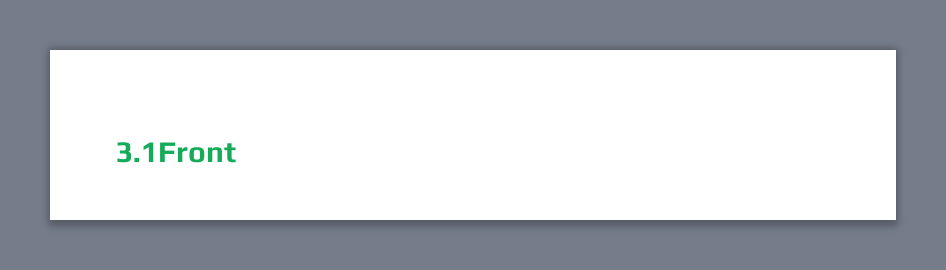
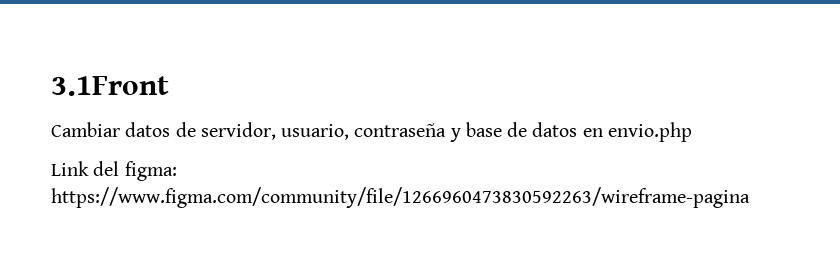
(236, 152) none -> [51,122,692,142] [51,161,177,181] [51,187,750,208] // Cambiar datos de servidor, usuario, contraseña y base de datos en envio.php // Link del figma: https://www.figma.com/community/file/1266960473830592263/wireframe-pagina

